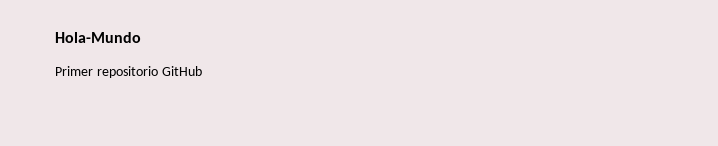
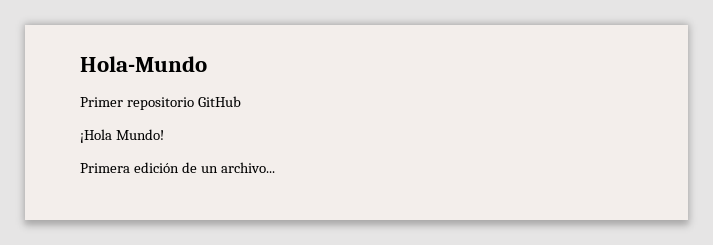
(202, 71) none -> [80,129,164,143] [80,162,275,173] // ¡Hola Mundo! // Primera edición de un archivo...

